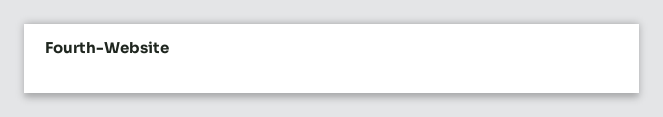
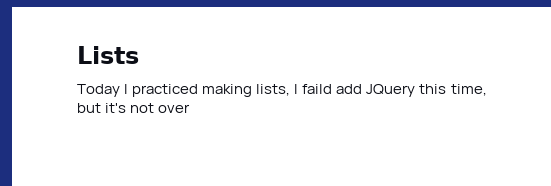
[45,41,169,54] Fourth-Website -> [77,46,139,64] [77,84,487,97] [77,103,191,113] Lists // Today I practiced making lists, I faild add JQuery this time, but it's not over

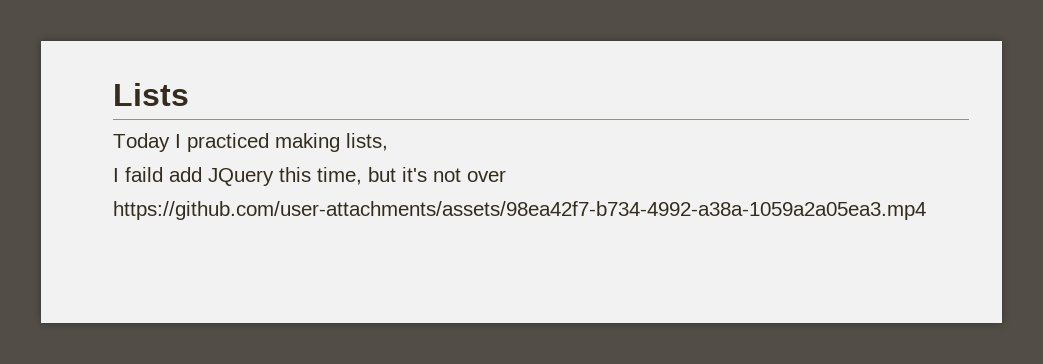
(291, 90) none -> (388, 142) //
(191, 108) none -> [113,201,926,220] // https://github.com/user-attachments/assets/98ea42f7-b734-4992-a38a-1059a2a05ea3.mp4

